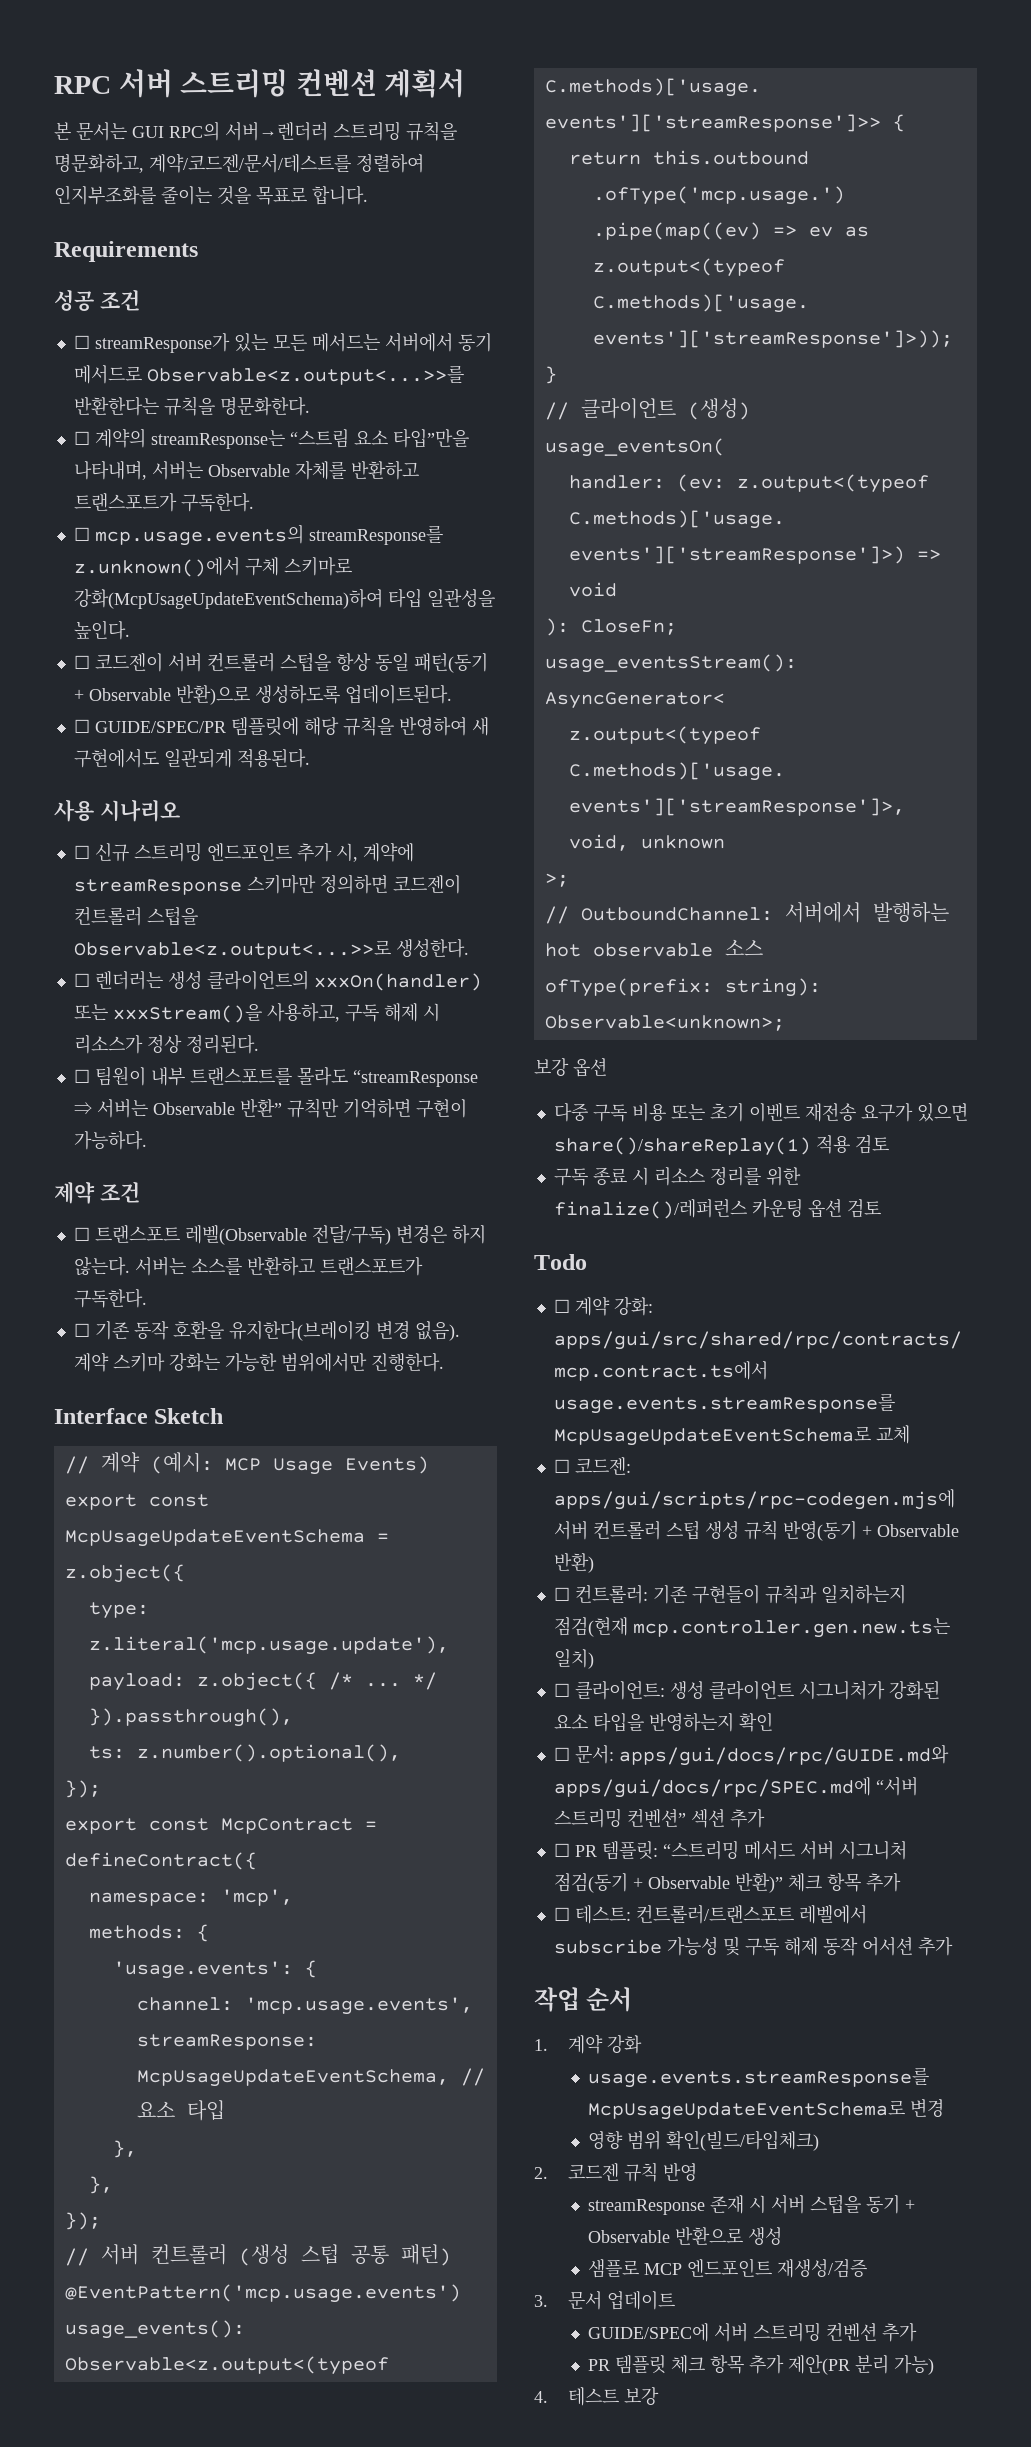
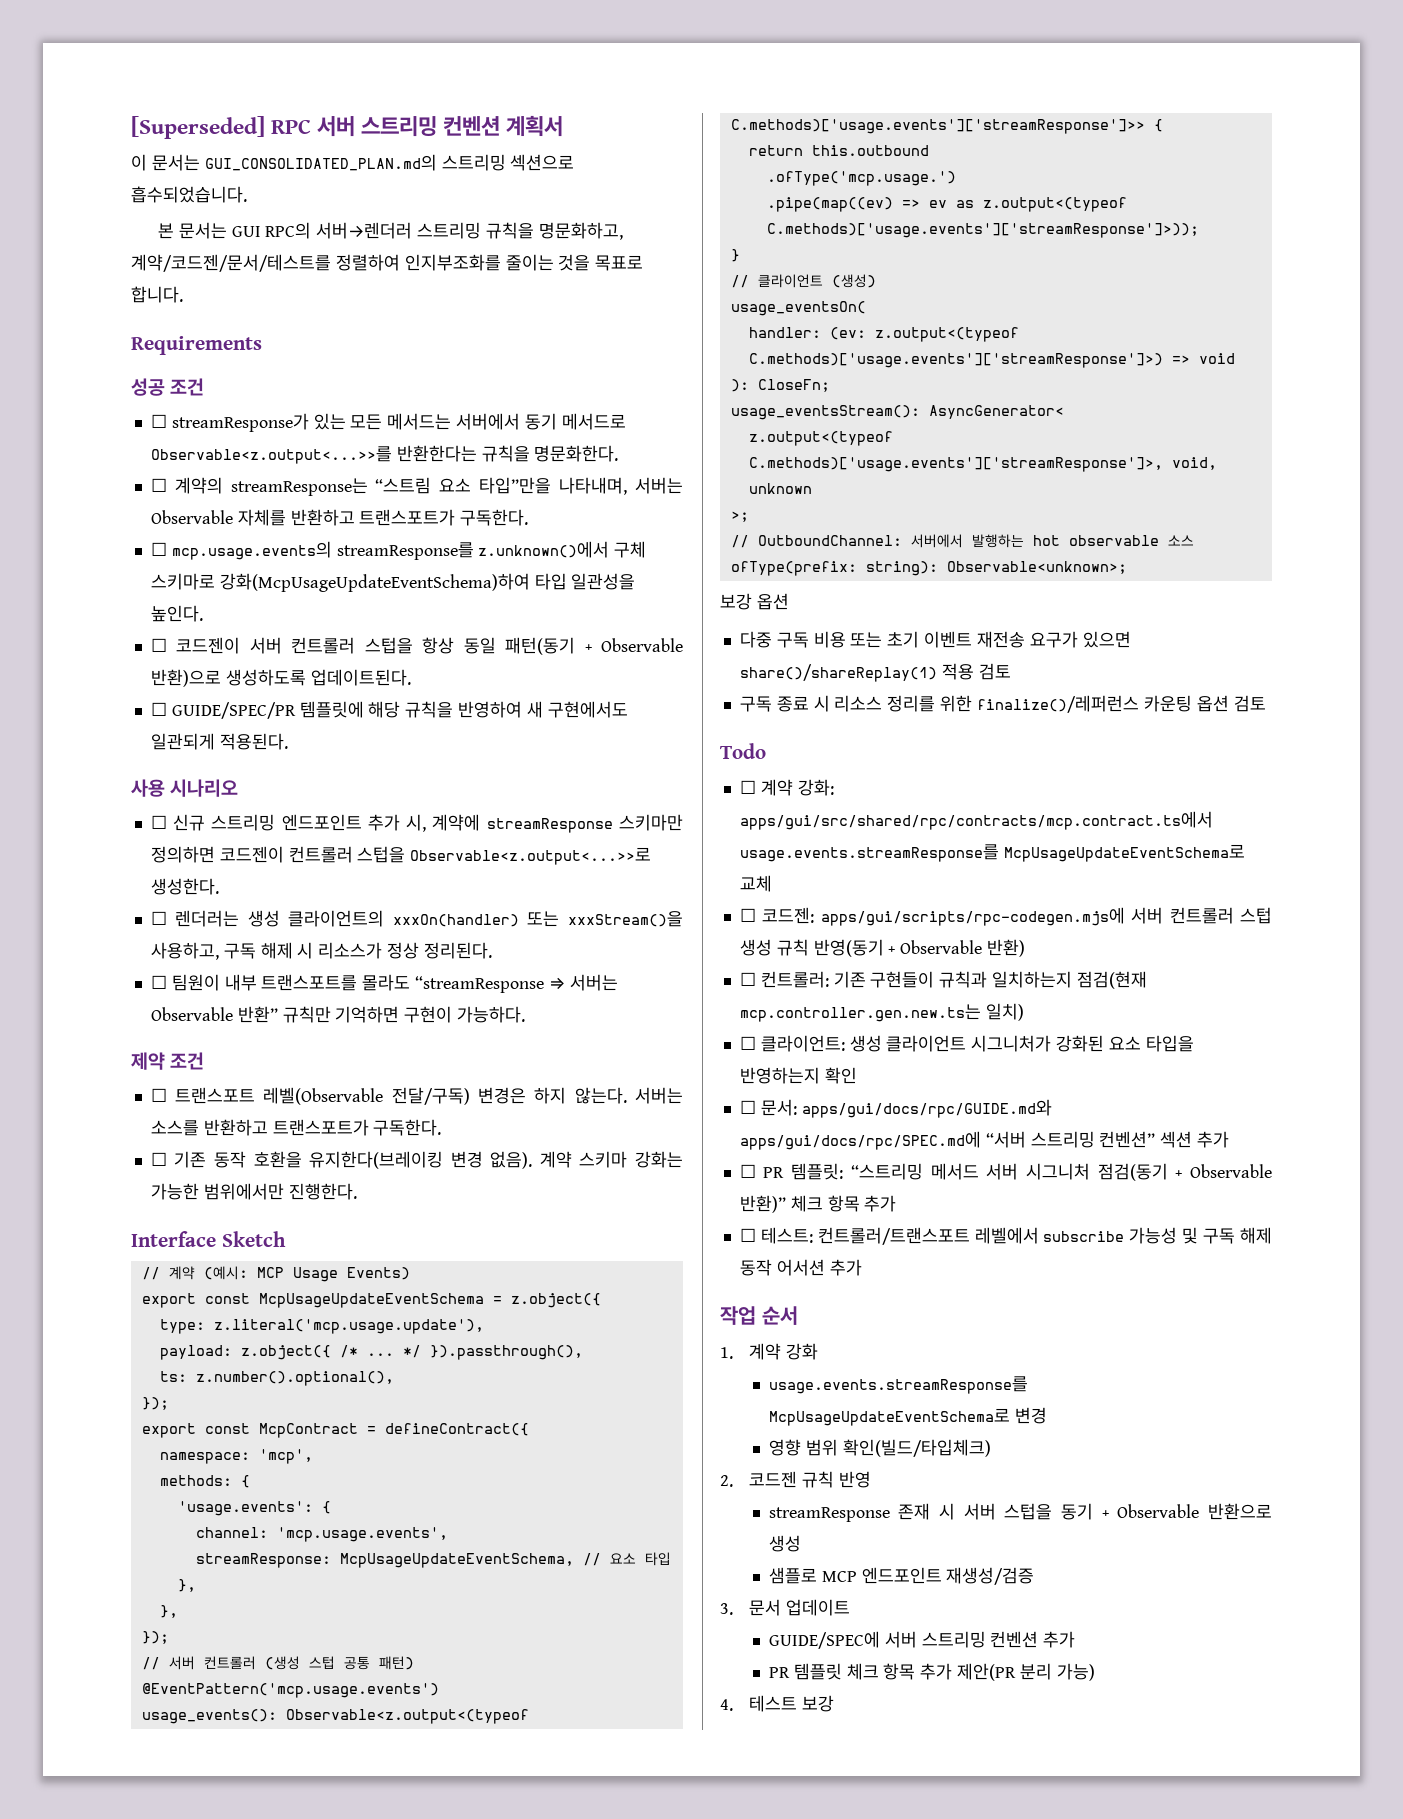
(54, 85) none -> [131,116,265,139] [Superseded]
(466, 83) none -> [131,154,575,171] [131,186,247,203] // 이 문서는 GUI_CONSOLIDATED_PLAN.md의 스트리밍 섹션으로 흡수되었습니다.

